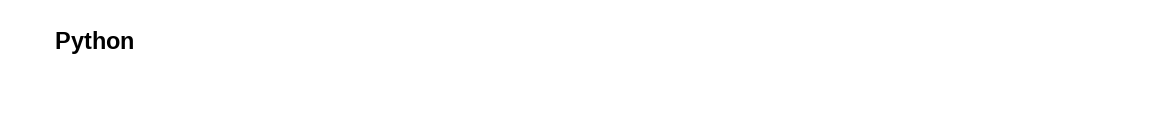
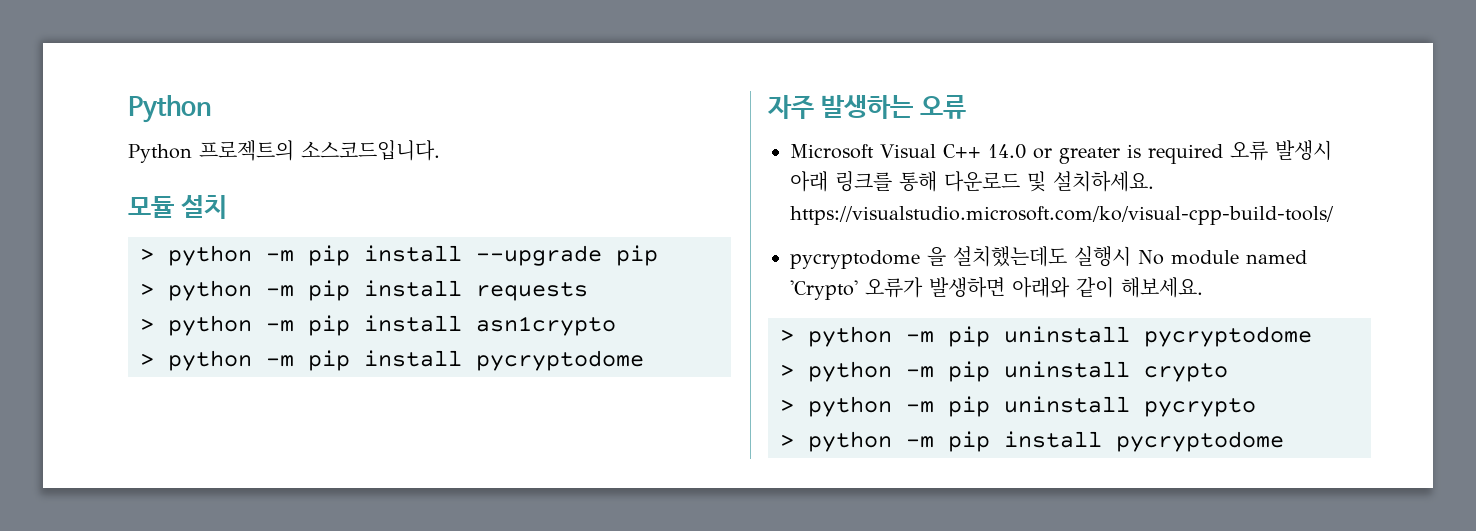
[55,31,134,54] Python -> [128,95,211,123] [128,140,440,163] [128,195,228,219] [140,245,658,266] [140,280,588,301] [140,315,616,336] [140,350,644,371] [767,95,967,119] [790,140,1332,164] [790,171,1154,192] [790,206,1334,225] [790,246,1307,269] [790,277,1203,300] [780,326,1312,347] [780,361,1228,382] [780,396,1256,417] [780,431,1284,452] Python // Python 프로젝트의 소스코드입니다. // 모듈 설치 // > python -m pip install --upgrade pip // > python -m pip install requests // > python -m pip install asn1crypto // > python -m pip install pycryptodome // 자주 발생하는 오류 // Microsoft Visual C++ 14.0 or greater is required 오류 발생시 아래 링크를 통해 다운로드 및 설치하세요. https://visualstudio.microsoft.com/ko/visual-cpp-build-tools/ // pycryptodome 을 설치했는데도 실행시 No module named 'Crypto' 오류가 발생하면 아래와 같이 해보세요. // > python -m pip uninstall pycryptodome // > python -m pip uninstall crypto // > python -m pip uninstall pycrypto // > python -m pip install pycryptodome

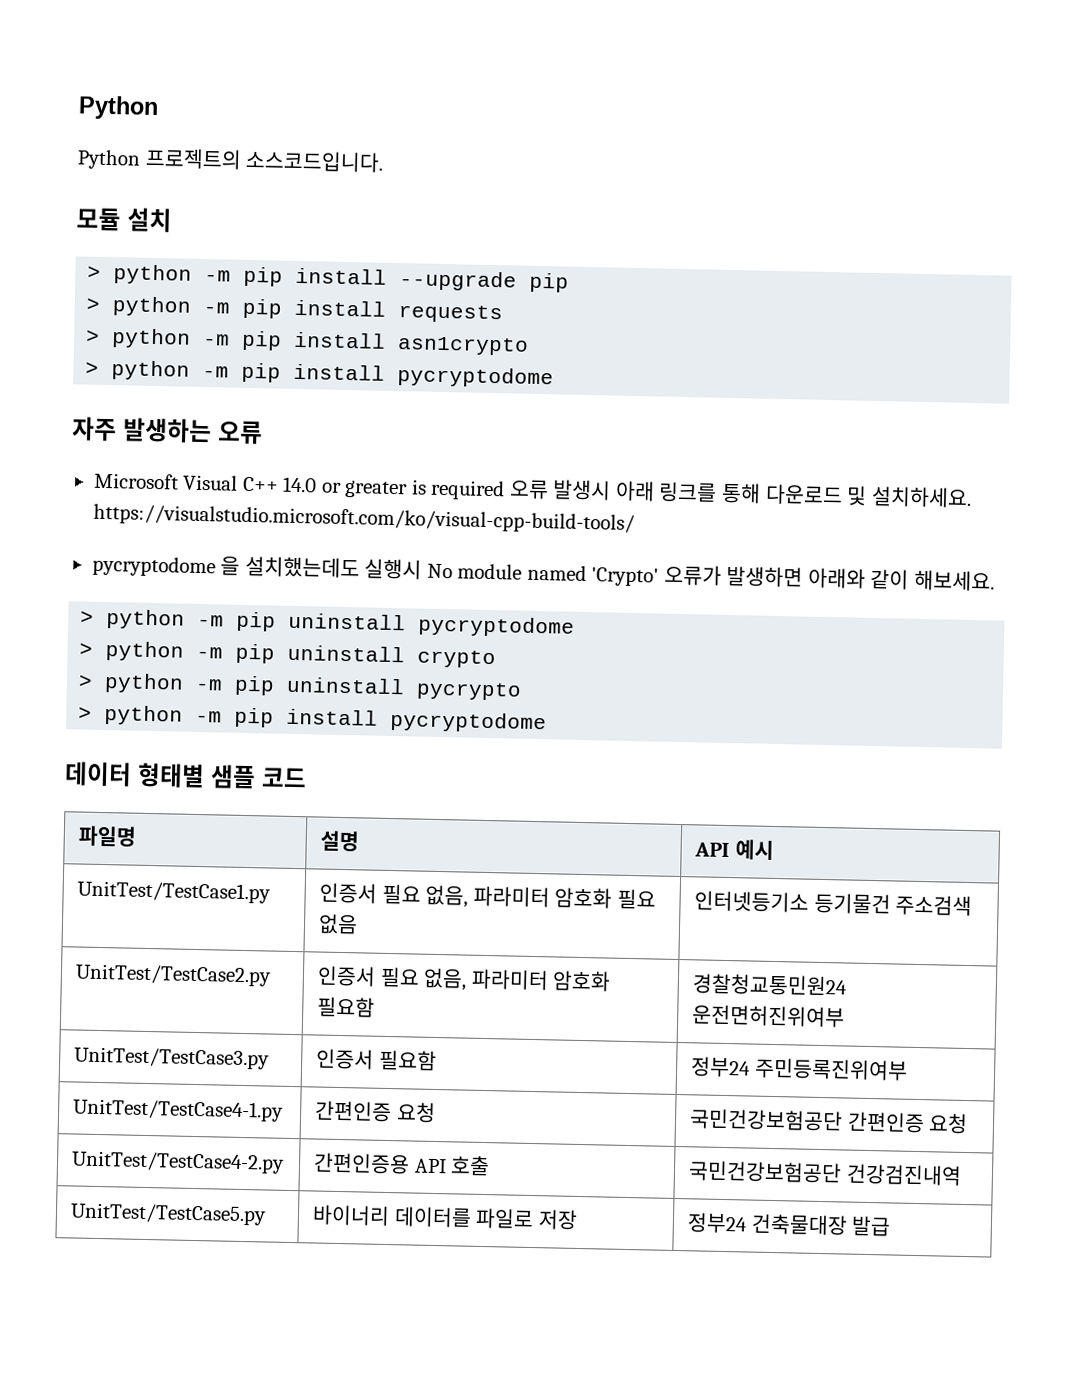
(1284, 441) none -> [64,761,307,790] [78,825,138,847] [320,830,360,852] [694,839,774,860] [77,880,272,904] [319,882,656,910] [318,913,359,935] [694,890,973,917] [75,963,273,987] [317,965,612,992] [317,996,376,1018] [692,973,849,997] [692,1004,846,1028] [74,1046,271,1070] [316,1048,437,1071] [690,1056,908,1081] [72,1098,285,1122] [314,1100,436,1123] [689,1108,969,1135] [71,1150,286,1174] [313,1152,491,1177] [688,1160,962,1186] [70,1202,268,1226] [312,1204,578,1230] [687,1212,892,1237] // 데이터 형태별 샘플 코드 // 파일명 | 설명 | API 예시 // UnitTest/TestCase1.py | 인증서 필요 없음, 파라미터 암호화 필요 없음 | 인터넷등기소 등기물건 주소검색 // UnitTest/TestCase2.py | 인증서 필요 없음, 파라미터 암호화 필요함 | 경찰청교통민원24 운전면허진위여부 // UnitTest/TestCase3.py | 인증서 필요함 | 정부24 주민등록진위여부 // UnitTest/TestCase4-1.py | 간편인증 요청 | 국민건강보험공단 간편인증 요청 // UnitTest/TestCase4-2.py | 간편인증용 API 호출 | 국민건강보험공단 건강검진내역 // UnitTest/TestCase5.py | 바이너리 데이터를 파일로 저장 | 정부24 건축물대장 발급

